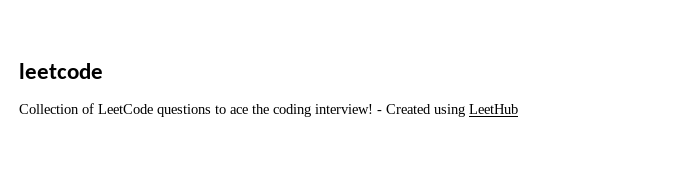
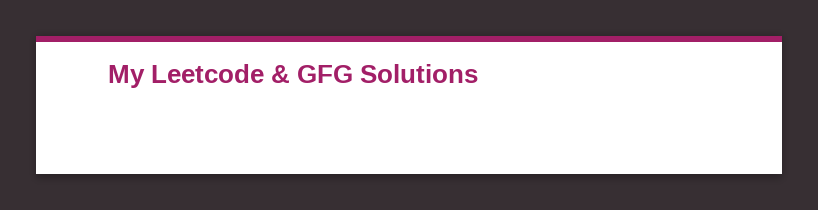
[19,63,103,79] [19,103,518,117] leetcode // Collection of LeetCode questions to ace the coding interview! - Created using LeetHub -> [108,64,479,88] My Leetcode & GFG Solutions

